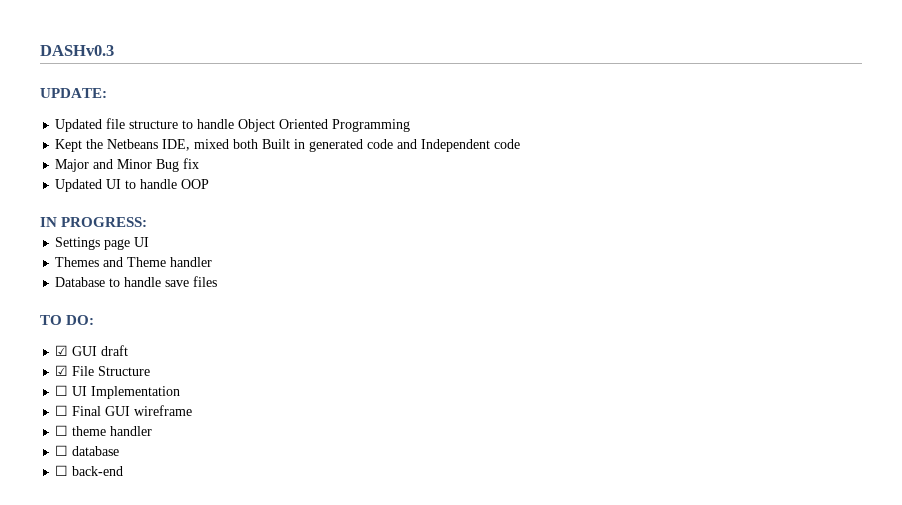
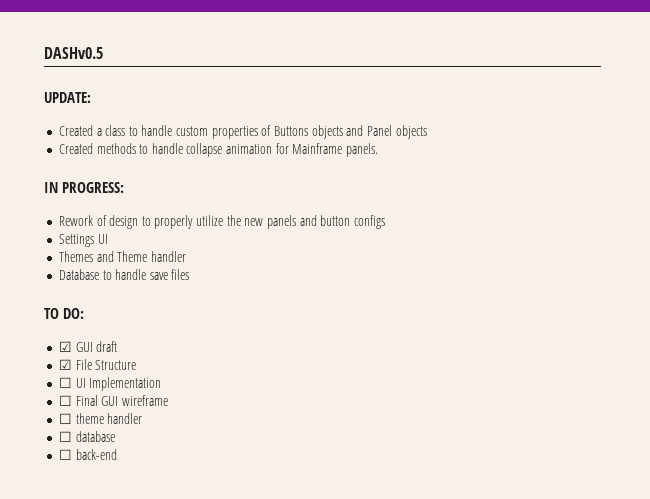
[40,45,114,56] DASHv0.3 -> [44,47,103,59] DASHv0.5
[55,118,411,132] [55,139,521,152] [55,158,200,172] [55,179,210,192] [40,217,148,227] Updated file structure to handle Object Oriented Programming // Kept the Netbeans IDE, mixed both Built in generated code and Independent code // Major and Minor Bug fix // Updated UI to handle OOP // IN PROGRESS: -> [58,125,427,139] [58,143,379,157] [44,182,124,193] [58,215,385,229] Created a class to handle custom properties of Buttons objects and Panel objects // Created methods to handle collapse animation for Mainframe panels. // IN PROGRESS: // Rework of design to properly utilize the new panels and button configs
[104,239,131,250] page -> (94, 240) none

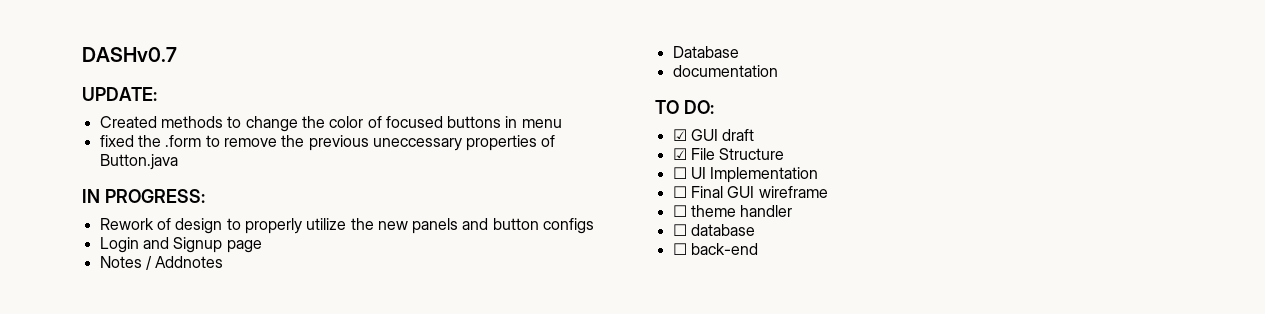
[44,47,103,59] DASHv0.5 -> [82,47,177,62] DASHv0.7
[96,125,427,139] [58,143,379,157] a class to handle custom properties of Buttons objects and Panel objects // Created methods to handle collapse animation for Mainframe panels. -> [160,116,562,132] [99,135,556,151] [99,154,178,170] methods to change the color of focused buttons in menu // fixed the .form to remove the previous uneccessary properties of Button.java
[58,234,108,247] [58,251,186,262] [58,269,190,280] Settings UI // Themes and Theme handler // Database to handle save files -> [99,237,262,253] [99,256,224,270] [672,46,739,58] [672,65,778,77] Login and Signup page // Notes / Addnotes // Database // documentation

